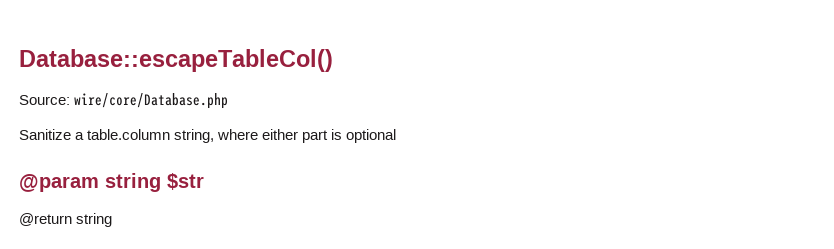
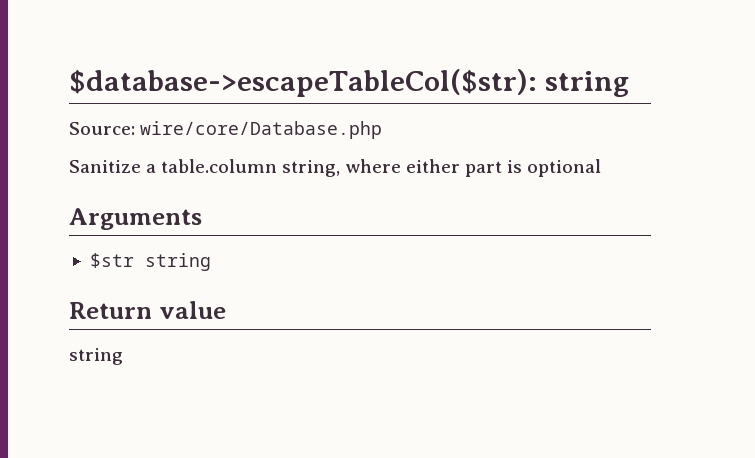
[19,49,333,72] Database::escapeTableCol() -> [69,69,629,97] $database->escapeTableCol($str): string
[19,173,204,192] [19,213,72,226] @param string $str // @return -> [69,208,202,230] [89,253,211,271] [69,301,226,319] Arguments // $str string // Return value //

